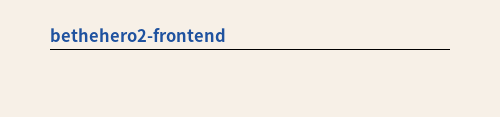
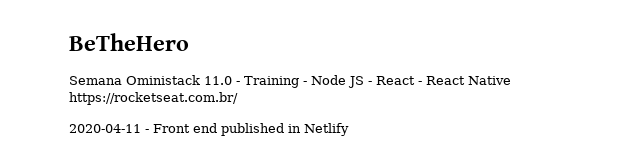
[50,28,226,42] bethehero2-frontend -> [69,33,189,51] [69,75,511,88] [69,92,238,105] [69,123,349,136] BeTheHero // Semana Oministack 11.0 - Training - Node JS - React - React Native https://rocketseat.com.br/ // 2020-04-11 - Front end published in Netlify

